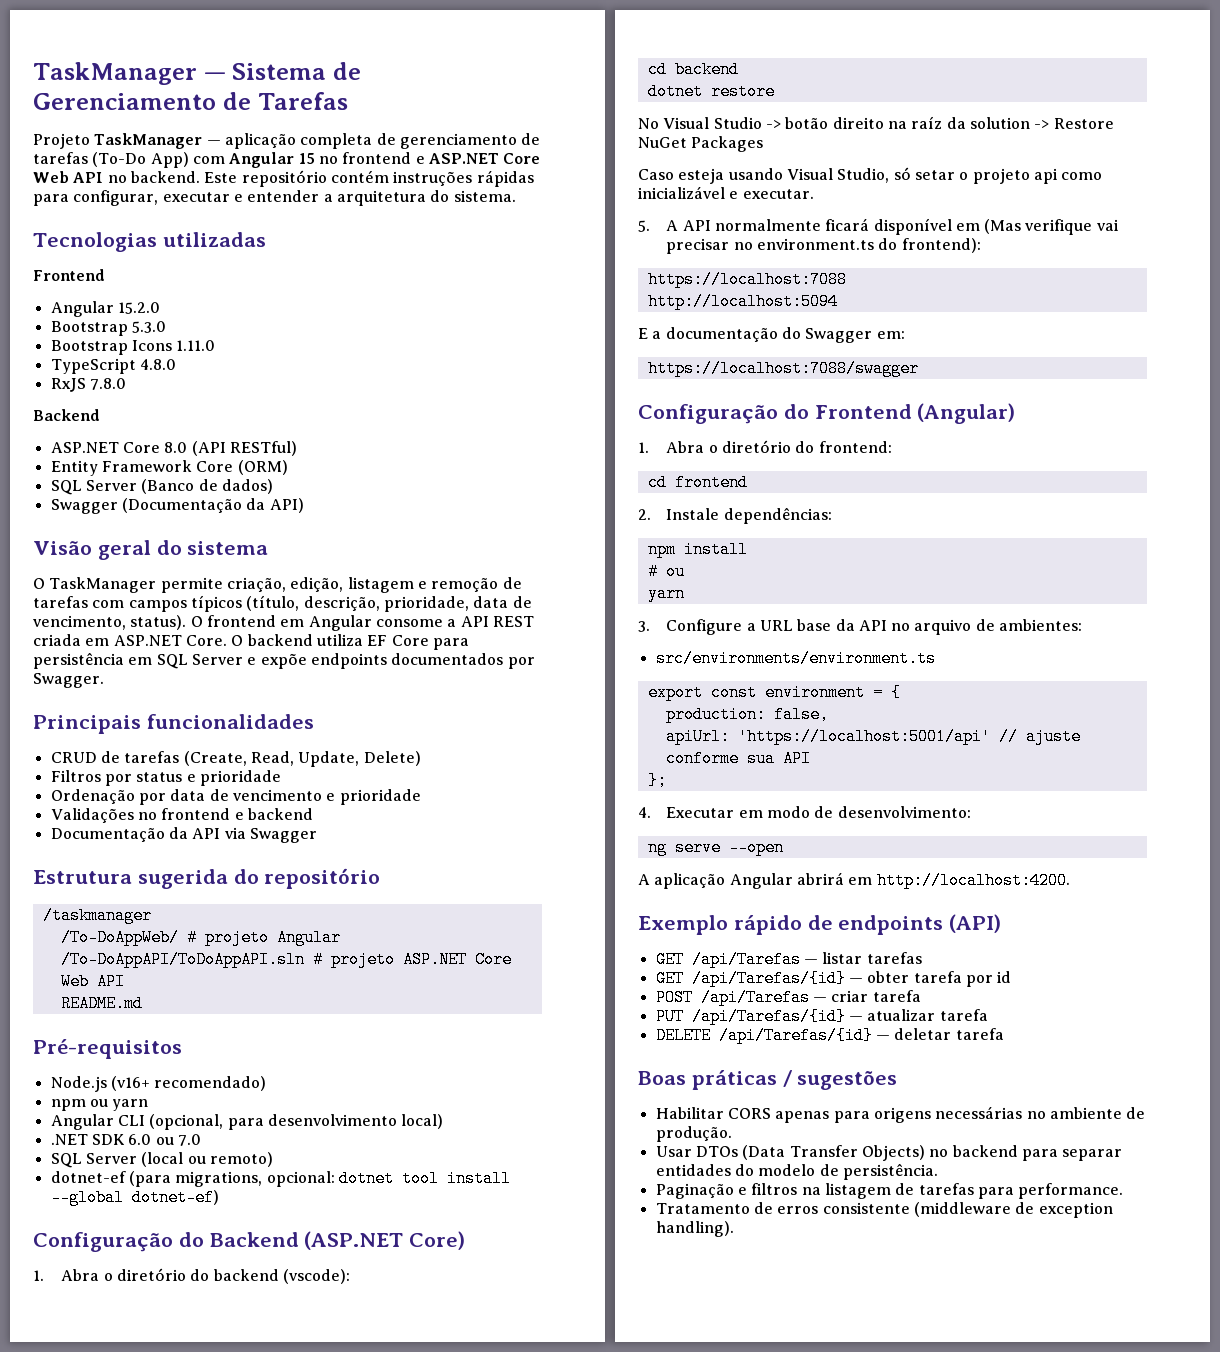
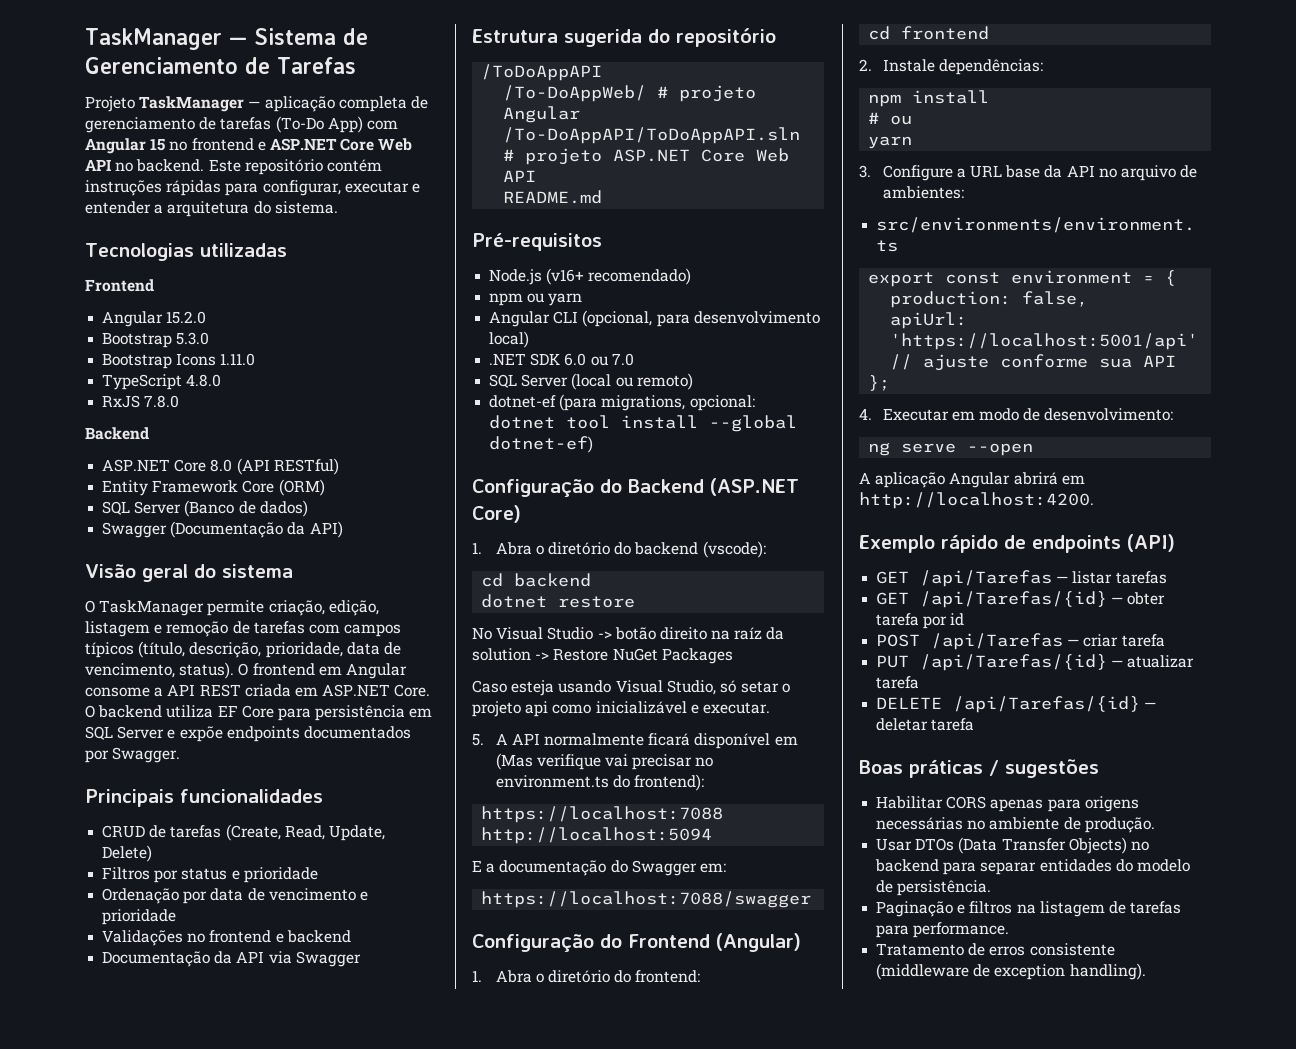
[42,907,152,924] /taskmanager -> [481,64,603,81] /ToDoAppAPI

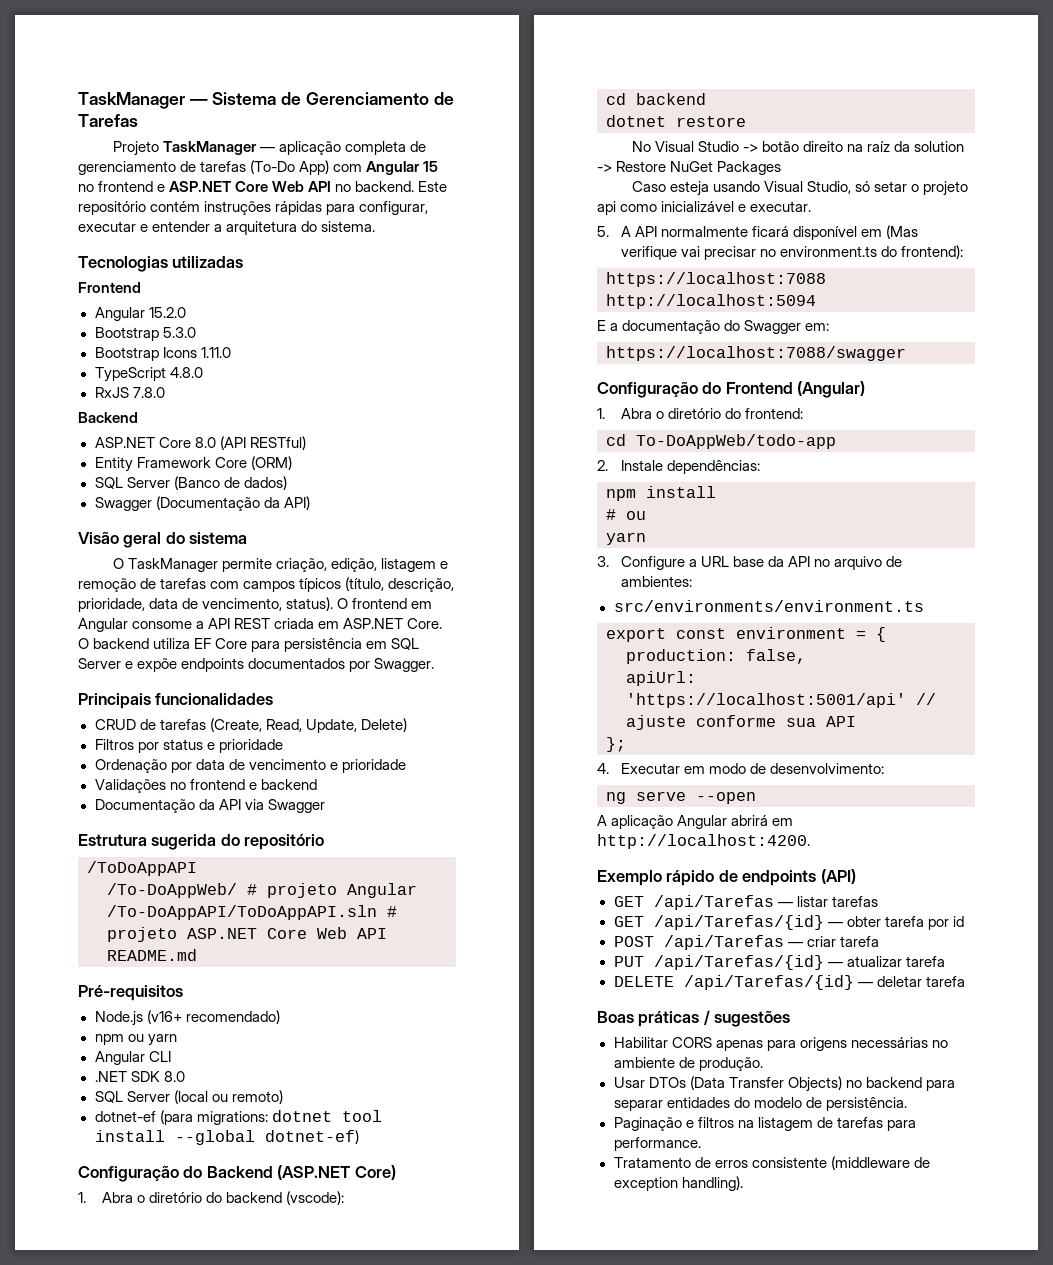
[582,310,820,327] [489,331,530,348] (opcional, para desenvolvimento local) -> (171, 1056) none
[564,353,634,366] 6.0 ou 7.0 -> [163,1071,185,1082] 8.0
[601,395,755,411] migrations, opcional: -> [196,1111,268,1125] migrations:
[901,26,990,40] frontend -> [636,434,836,449] To-DoAppWeb/todo-app

